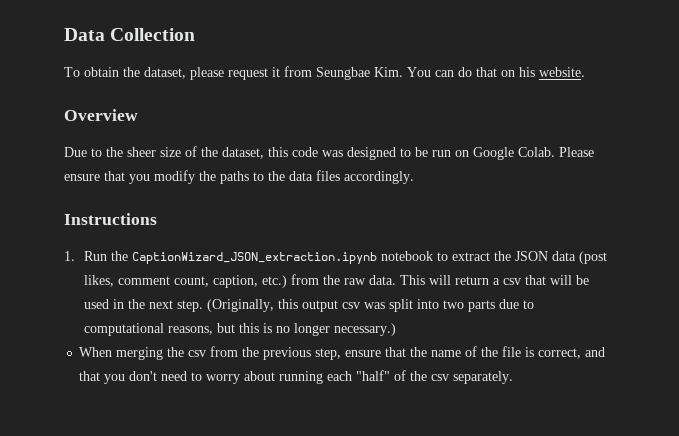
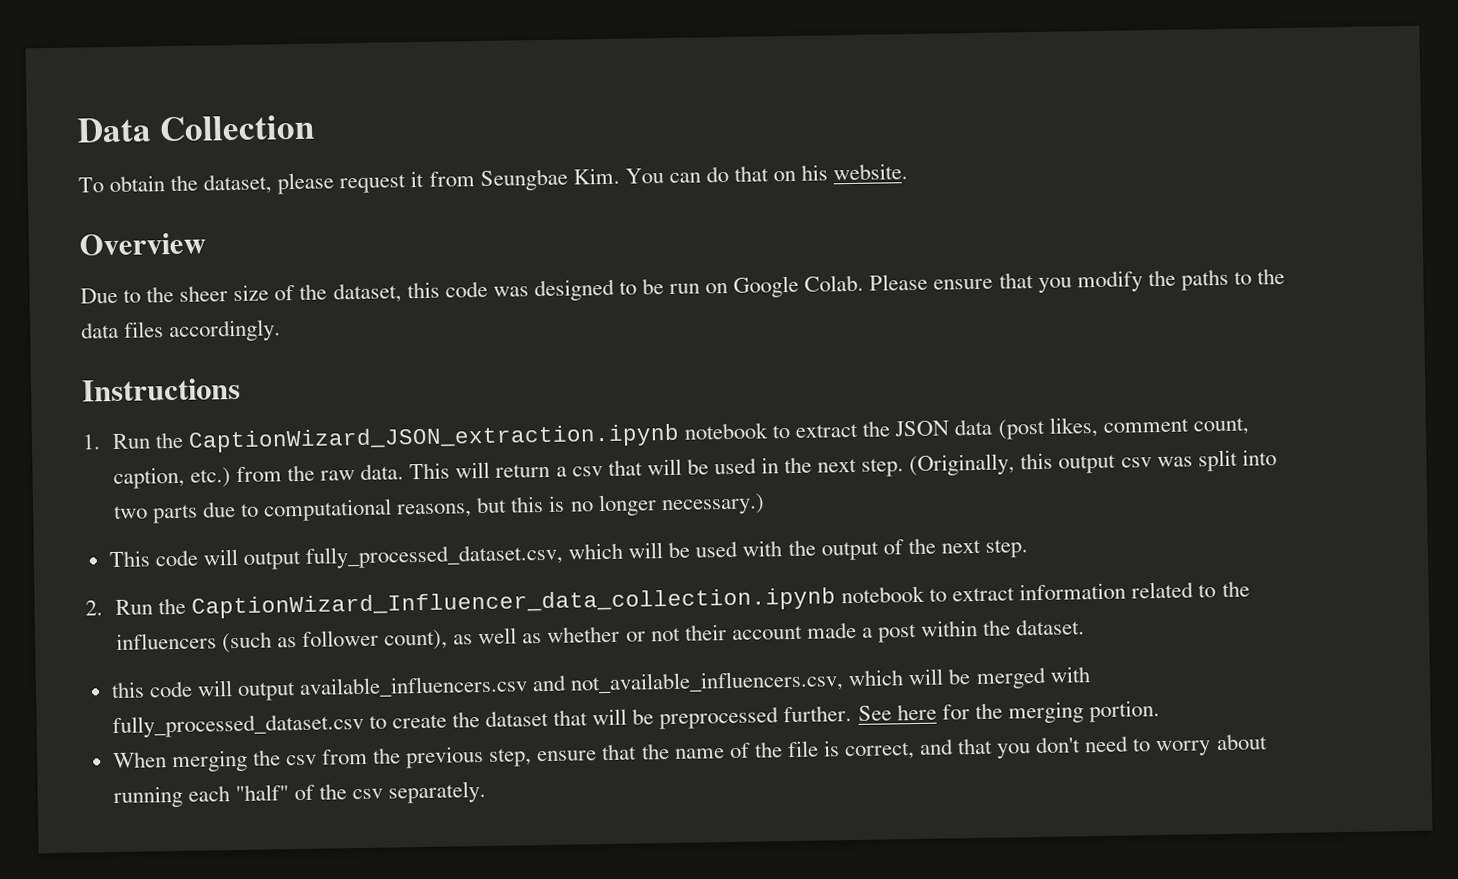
(397, 329) none -> [108,537,1028,570] [85,580,1250,619] [115,618,1086,654] [110,666,1090,702] [111,700,1160,739] // This code will output fully_processed_dataset.csv, which will be used with the output of the next step. // 2. Run the CaptionWizard_Influencer_data_collection.ipynb notebook to extract information related to the influencers (such as follower count), as well as whether or not their account made a post within the dataset. // this code will output available_influencers.csv and not_available_influencers.csv, which will be merged with fully_processed_dataset.csv to create the dataset that will be preprocessed further. See here for the merging portion.

